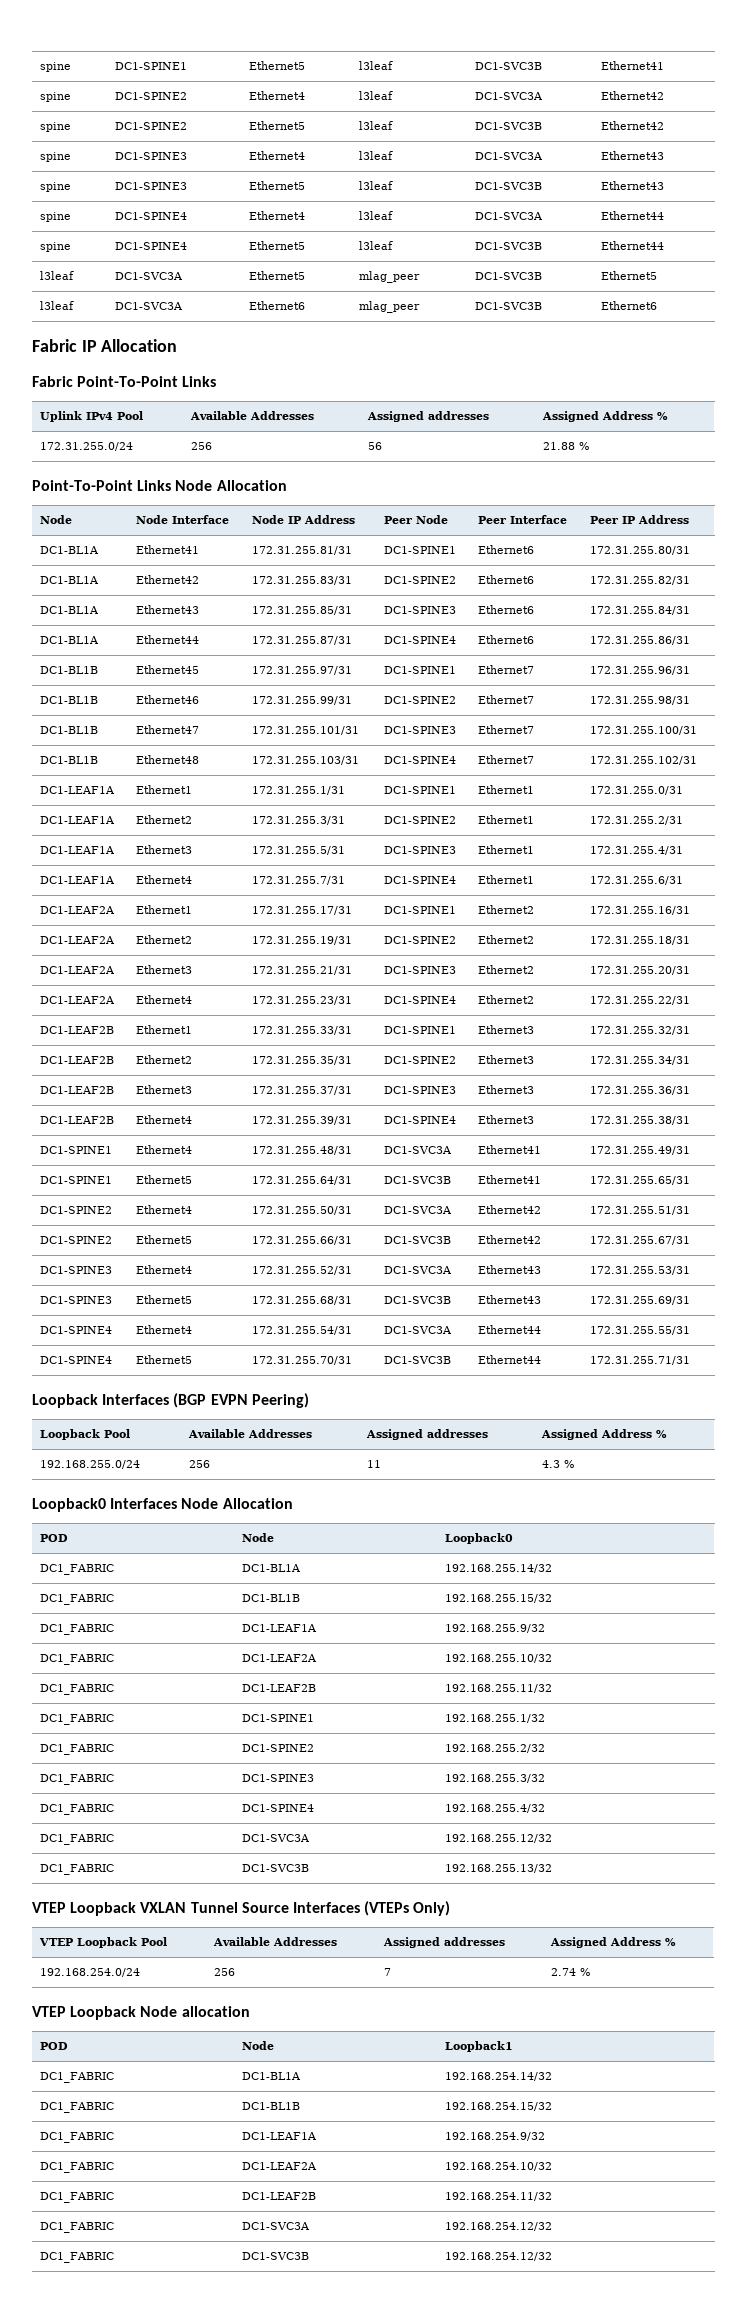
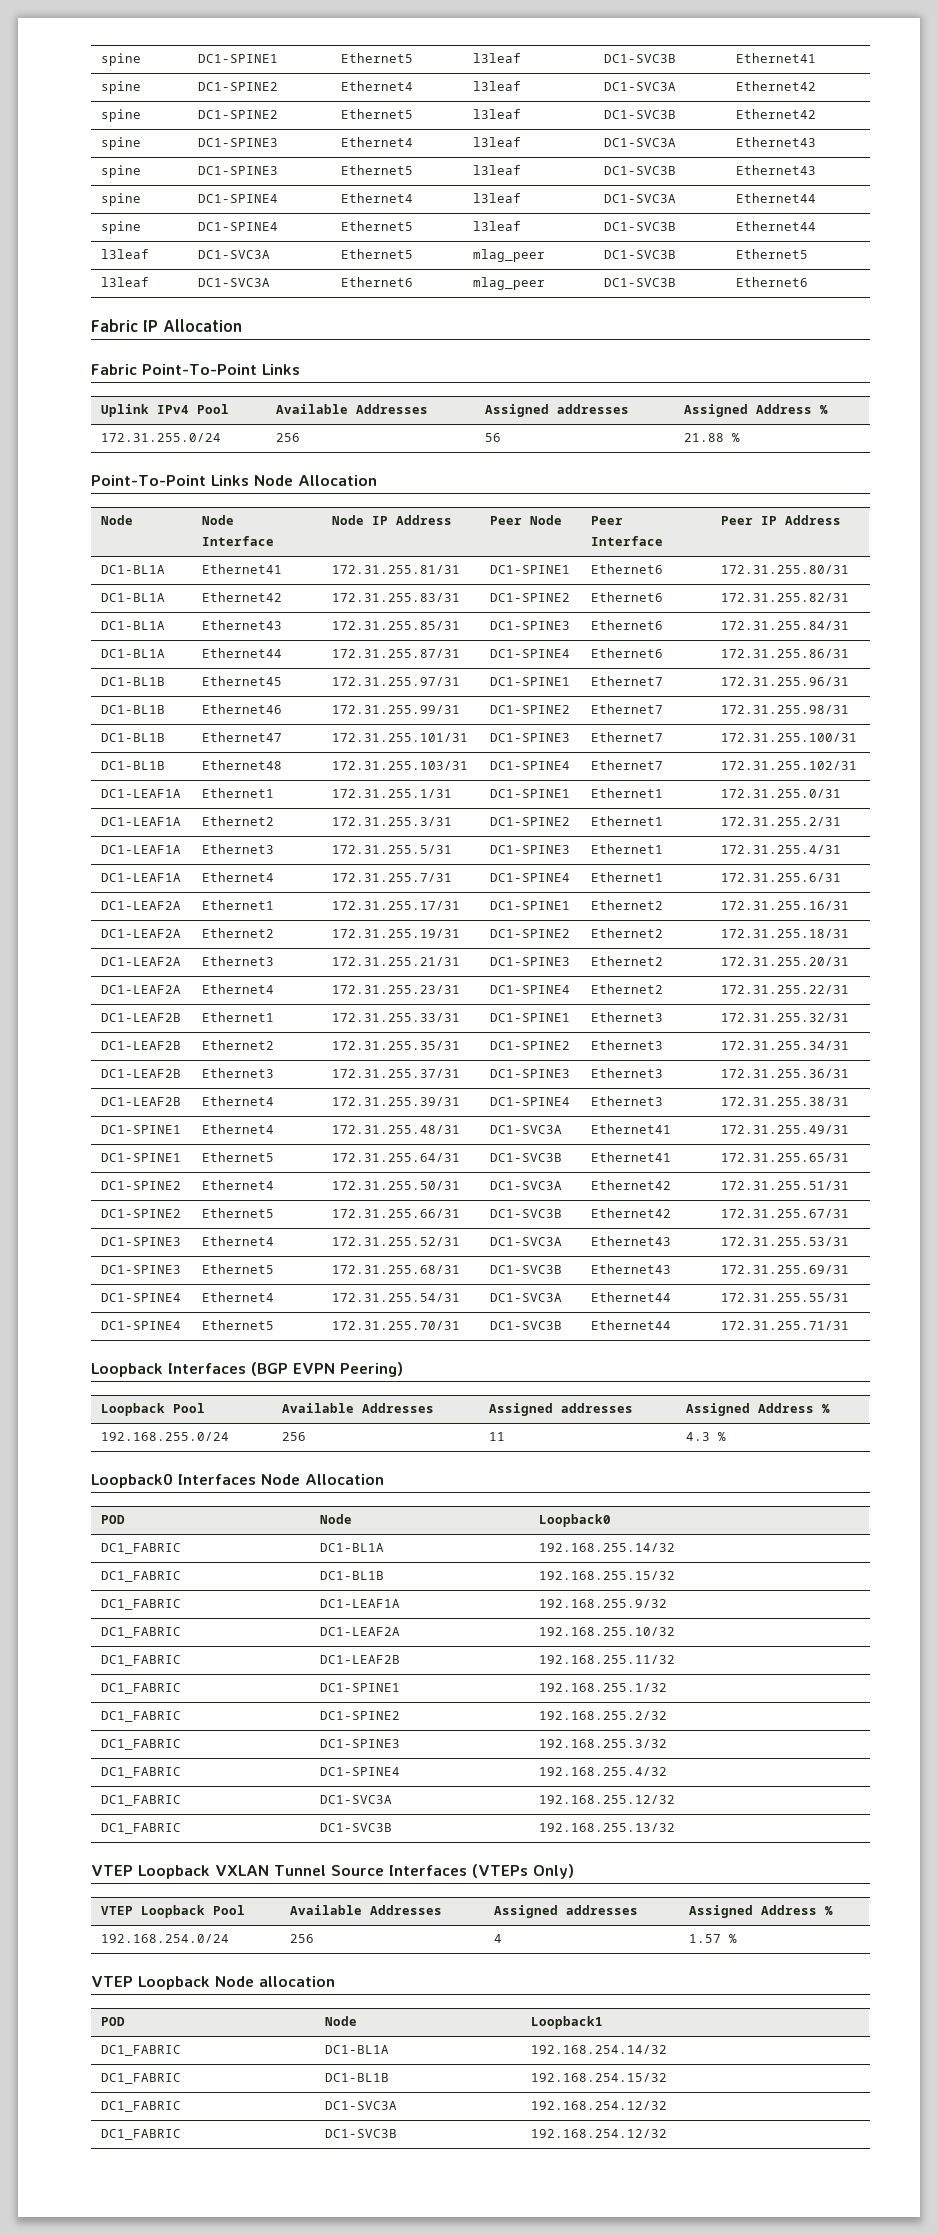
[384,1968,392,1976] [551,1968,577,1976] 7 | 2.74 -> [494,1934,503,1943] [689,1934,722,1943] 4 | 1.57
[40,2132,115,2143] [242,2132,318,2140] [445,2132,546,2141] [40,2162,115,2173] [242,2162,318,2170] [445,2162,553,2171] [40,2192,115,2203] [242,2192,317,2200] [445,2192,553,2201] // DC1_FABRIC | DC1-LEAF1A | 192.168.254.9/32 // DC1_FABRIC | DC1-LEAF2A | 192.168.254.10/32 // DC1_FABRIC | DC1-LEAF2B | 192.168.254.11/32 -> (668, 2077) none

